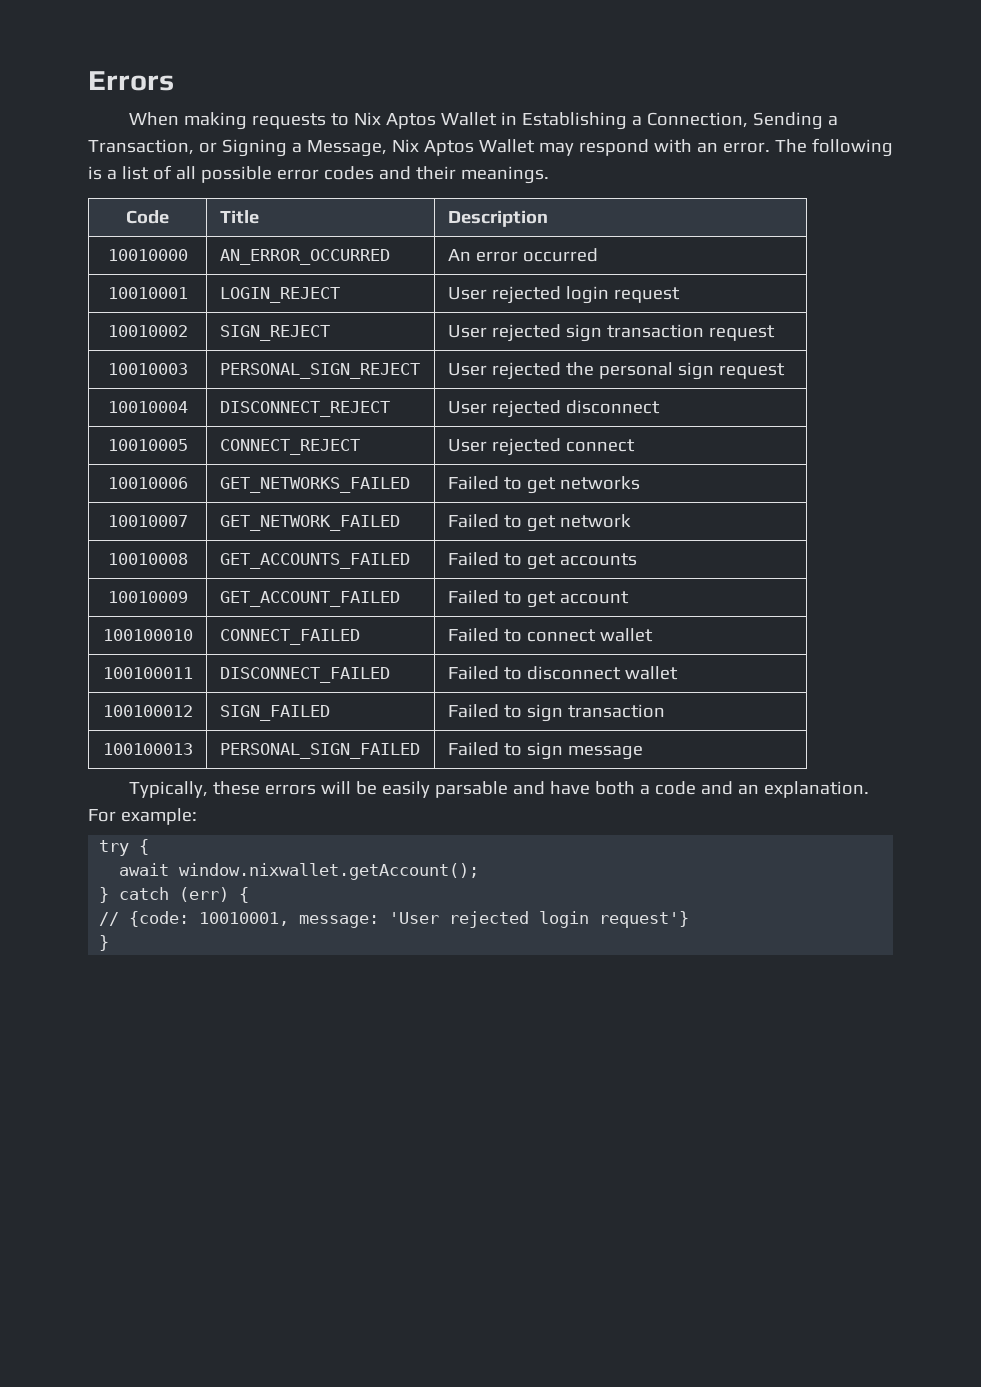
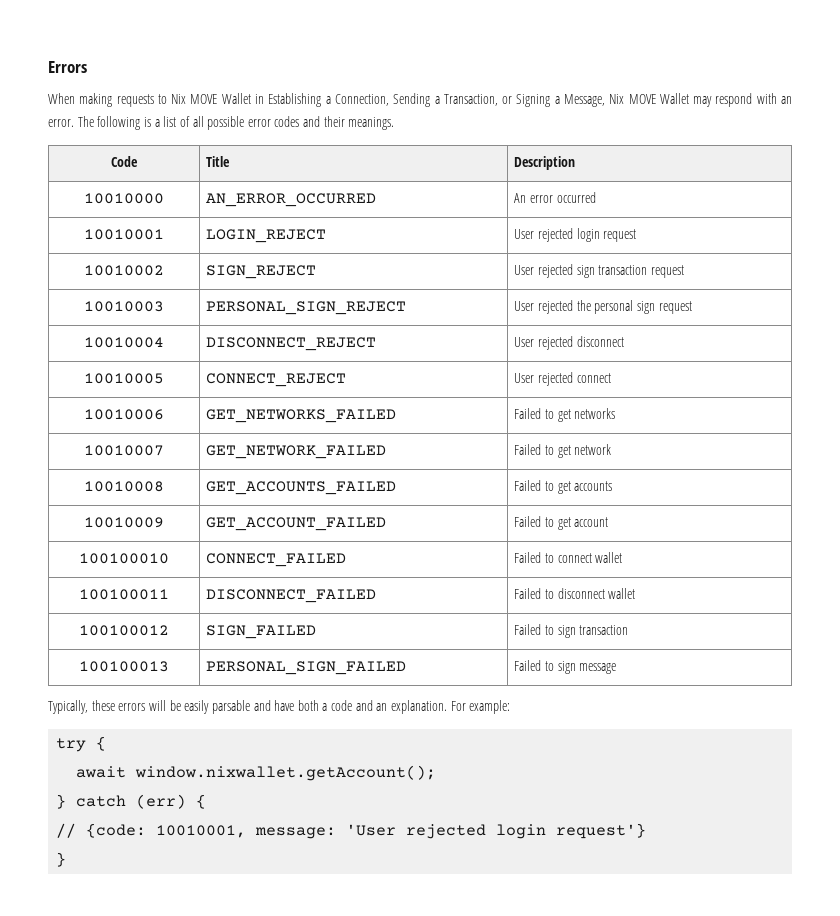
[386,113,437,129] Aptos -> [190,94,218,104] MOVE
[423,140,474,156] Aptos -> [628,94,656,104] MOVE

